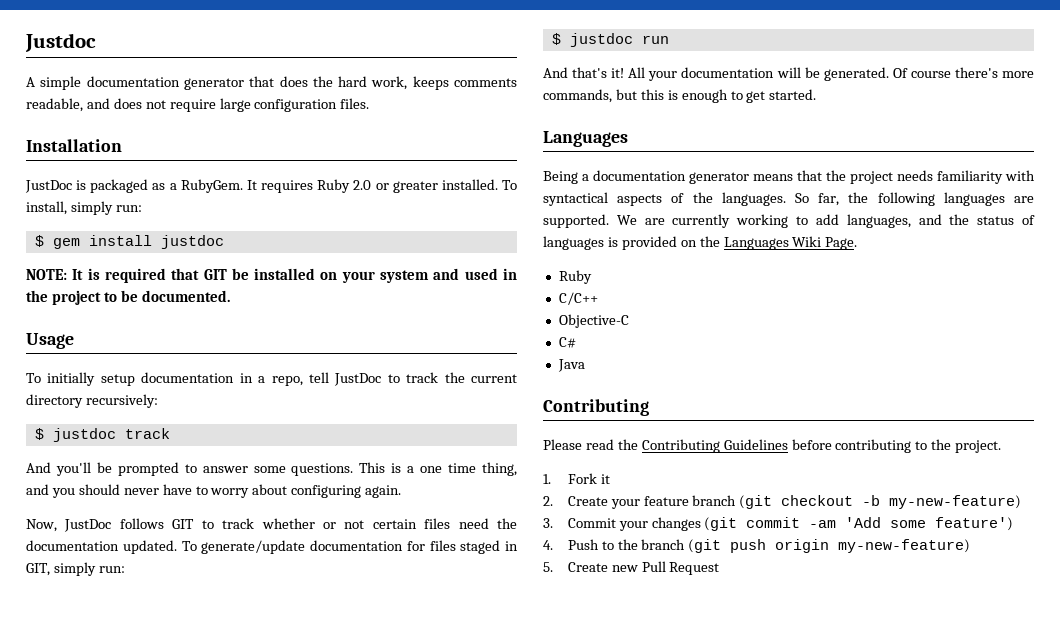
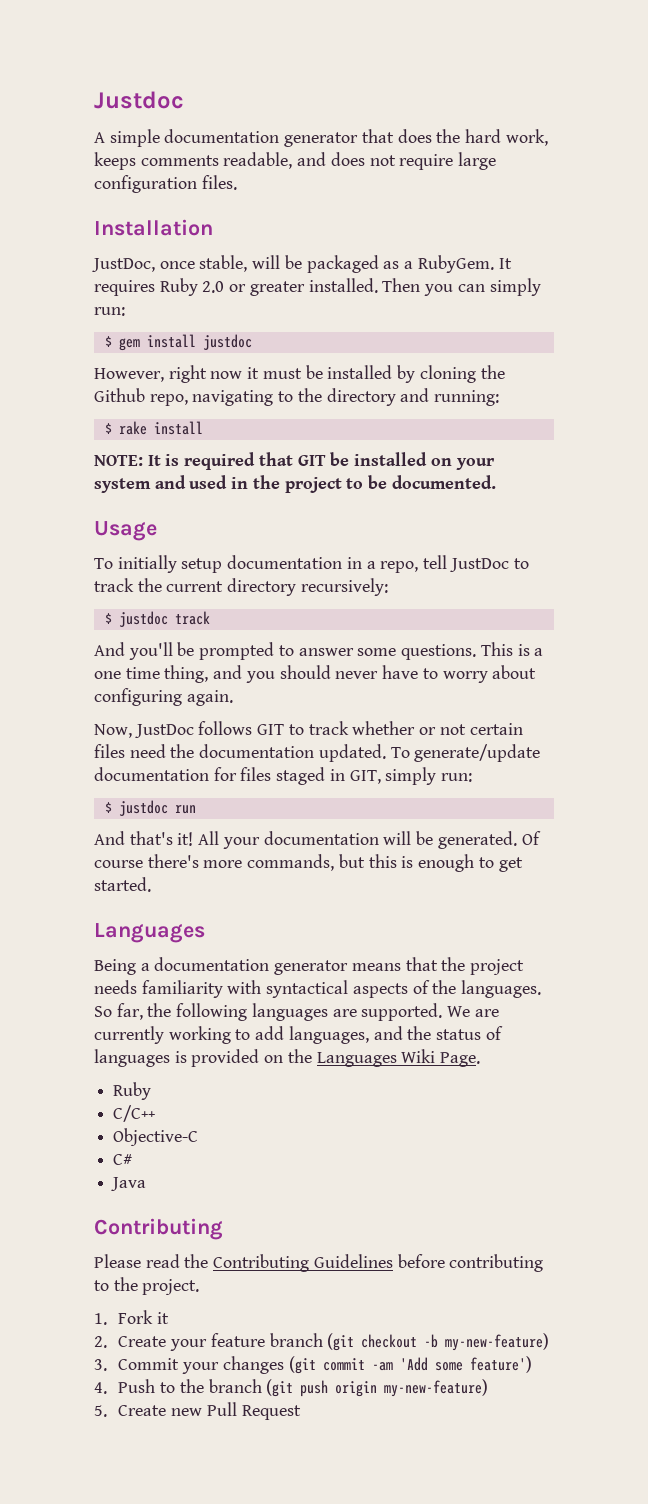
[25,180,87,193] JustDoc is -> [92,255,302,272] JustDoc, once stable, will be
[501,180,517,190] [26,201,67,215] To install, -> [382,278,485,296] Then you can
(224, 242) none -> [94,365,505,383] [94,388,500,406] [104,421,203,435] // However, right now it must be installed by cloning the Github repo, navigating to the directory and running: // $ rake install

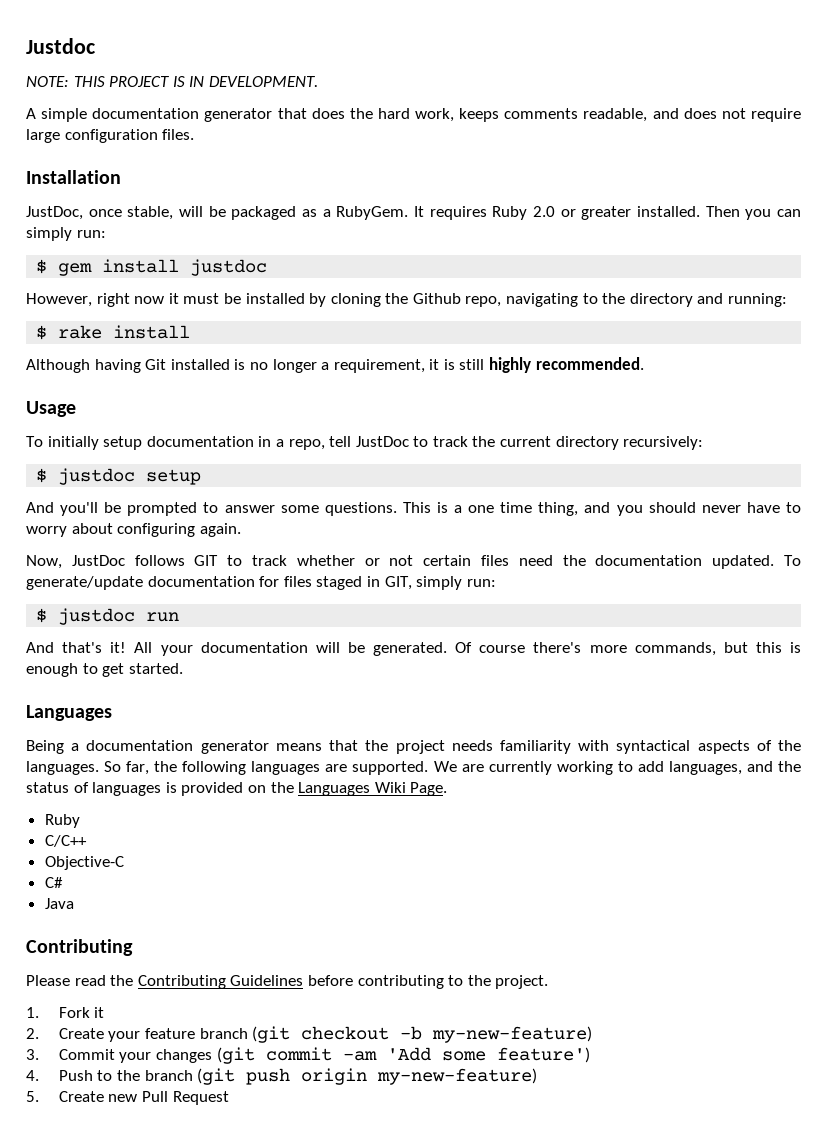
(184, 100) none -> [26,76,318,87] // NOTE: THIS PROJECT IS IN DEVELOPMENT.
[94,452,495,470] [94,475,496,493] NOTE: It is required that GIT be installed on your system and used in the project to be documented. -> [26,357,644,373] Although having Git installed is no longer a requirement, it is still highly recommended.
[174,611,210,625] track -> [146,469,202,485] setup

